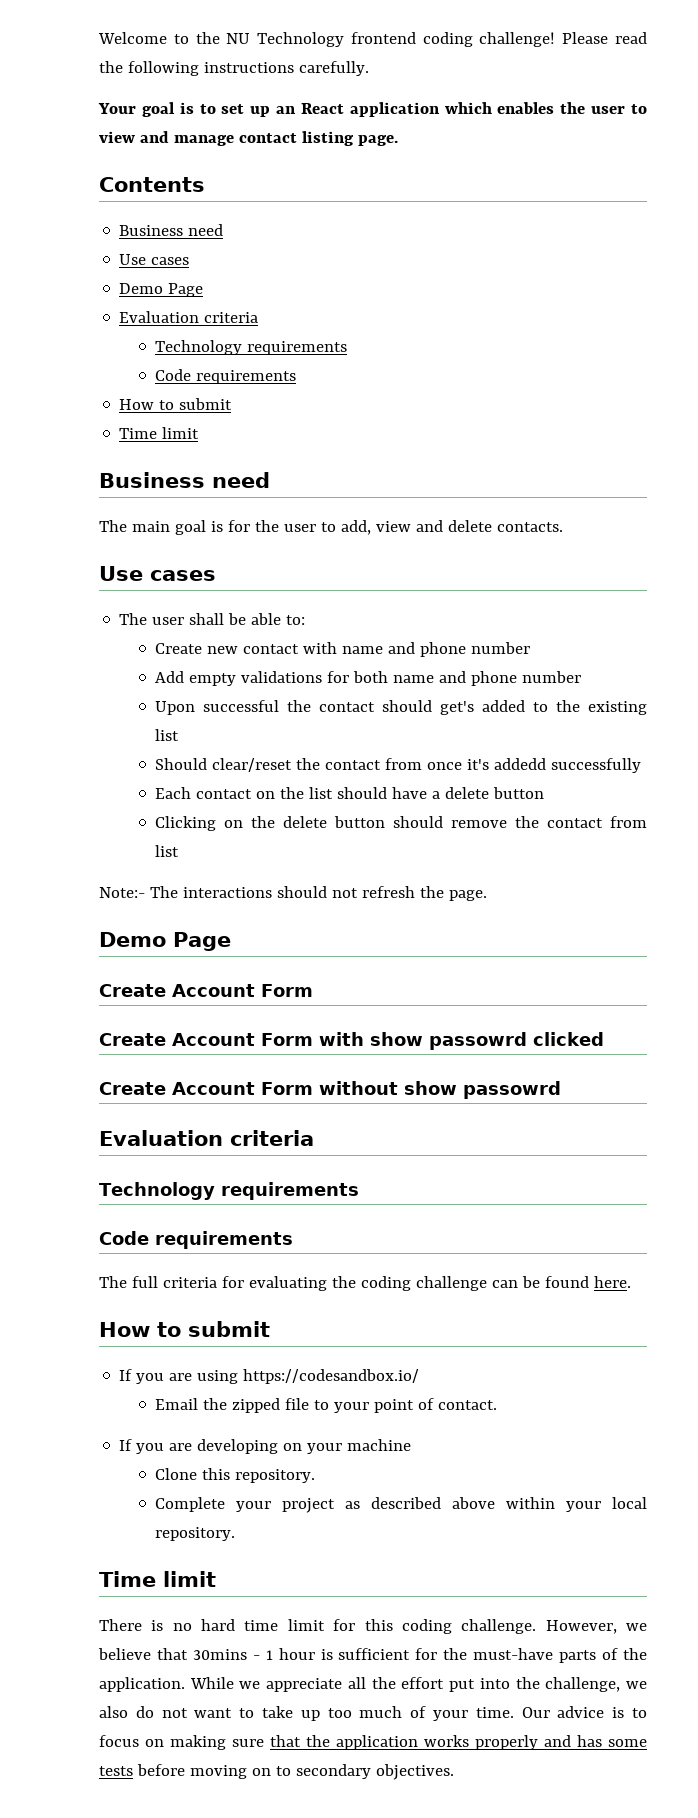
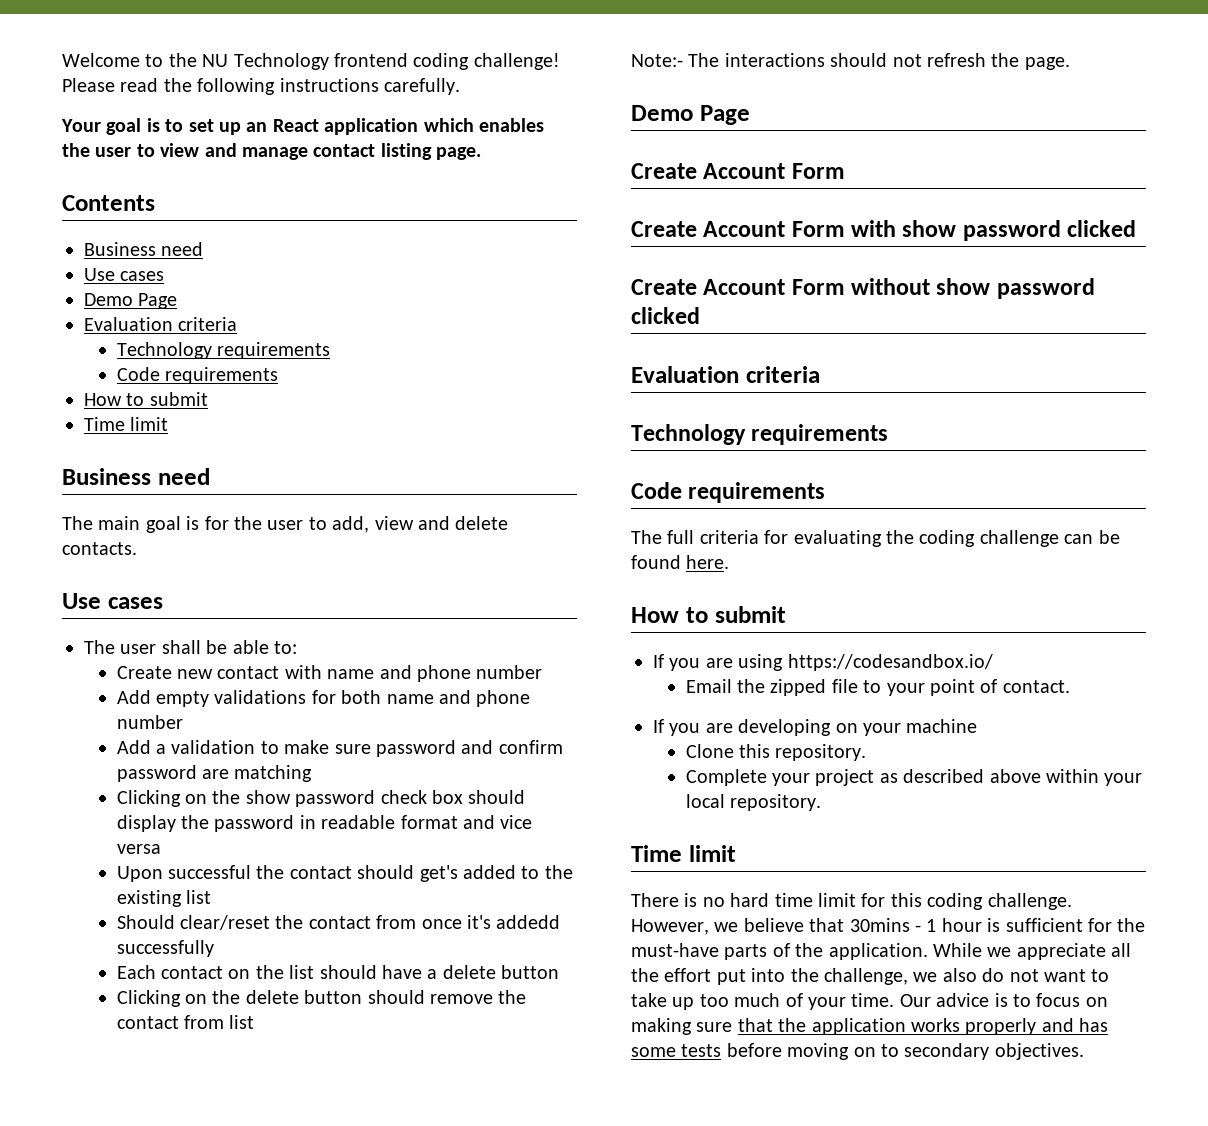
(582, 677) none -> [116,740,563,757] [116,765,313,782] [116,790,526,807] [116,815,533,832] [116,844,161,854] // Add a validation to make sure password and confirm password are matching // Clicking on the show password check box should display the password in readable format and vice versa
[428,1032,527,1050] passowrd -> [962,220,1061,241] password
[462,1081,561,1099] passowrd -> [996,278,1095,299] [631,307,700,324] password clicked

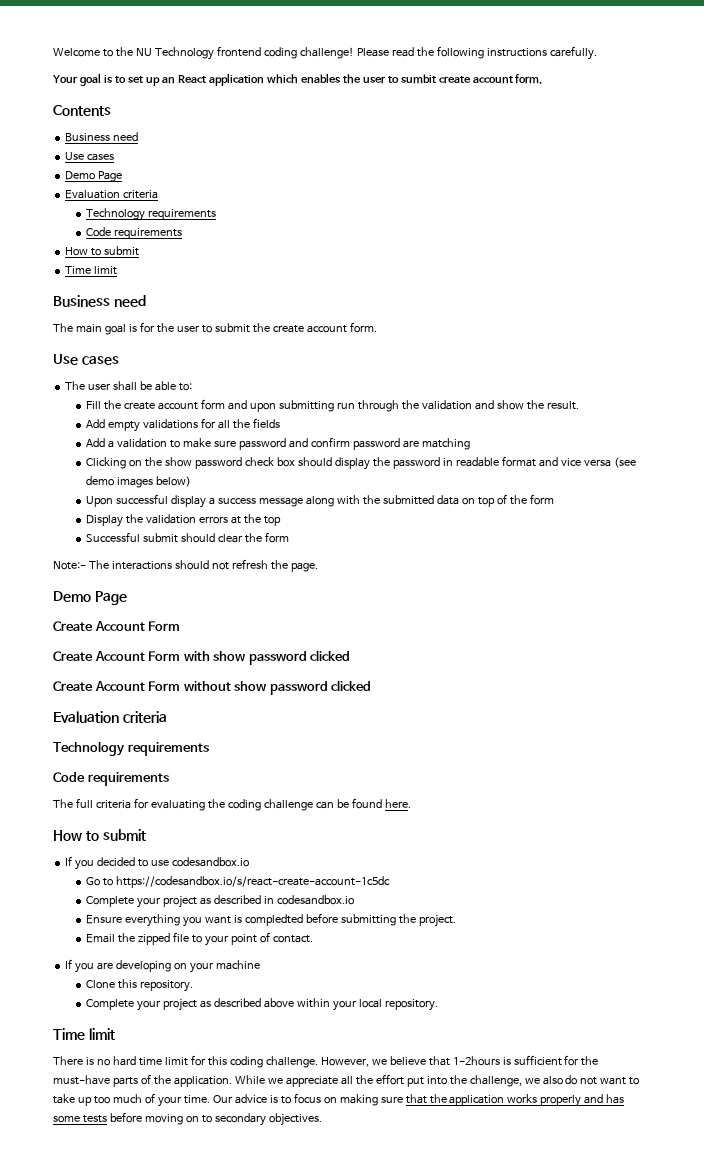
[160,143,482,160] view and manage contact listing page. -> [400,74,543,84] sumbit create account form.
[332,516,509,533] [62,542,137,555] add, view and delete contacts. -> [214,322,377,333] submit the create account form.
[116,665,543,682] Create new contact with name and phone number -> [86,399,579,412] Fill the create account form and upon submitting run through the validation and show the result.
[341,690,531,707] [116,715,183,729] both name and phone number -> [217,418,280,429] all the fields
[116,865,573,882] [116,890,211,907] [116,915,561,930] [116,940,214,957] [116,965,560,979] [116,990,527,1007] [116,1015,255,1029] // Upon successful the contact should get's added to the existing list // Should clear/reset the contact from once it's addedd successfully // Each contact on the list should have a delete button // Clicking on the delete button should remove the contact from list -> [613,457,636,468] [86,476,192,488] [86,494,554,508] [86,514,281,527] [86,532,289,543] (see demo images below) // Upon successful display a success message along with the submitted data on top of the form // Display the validation errors at the top // Successful submit should clear the form
[705,654,993,671] are using https://codesandbox.io/ -> [97,857,249,867] [86,876,391,888] [86,895,354,908] [86,913,456,927] decided to use codesandbox.io // Go to https://codesandbox.io/s/react-create-account-1c5dc // Complete your project as described in codesandbox.io // Ensure everything you want is compledted before submitting the project.
[849,918,982,932] 30mins - 1 hour -> [452,1056,500,1066] 1-2hours

